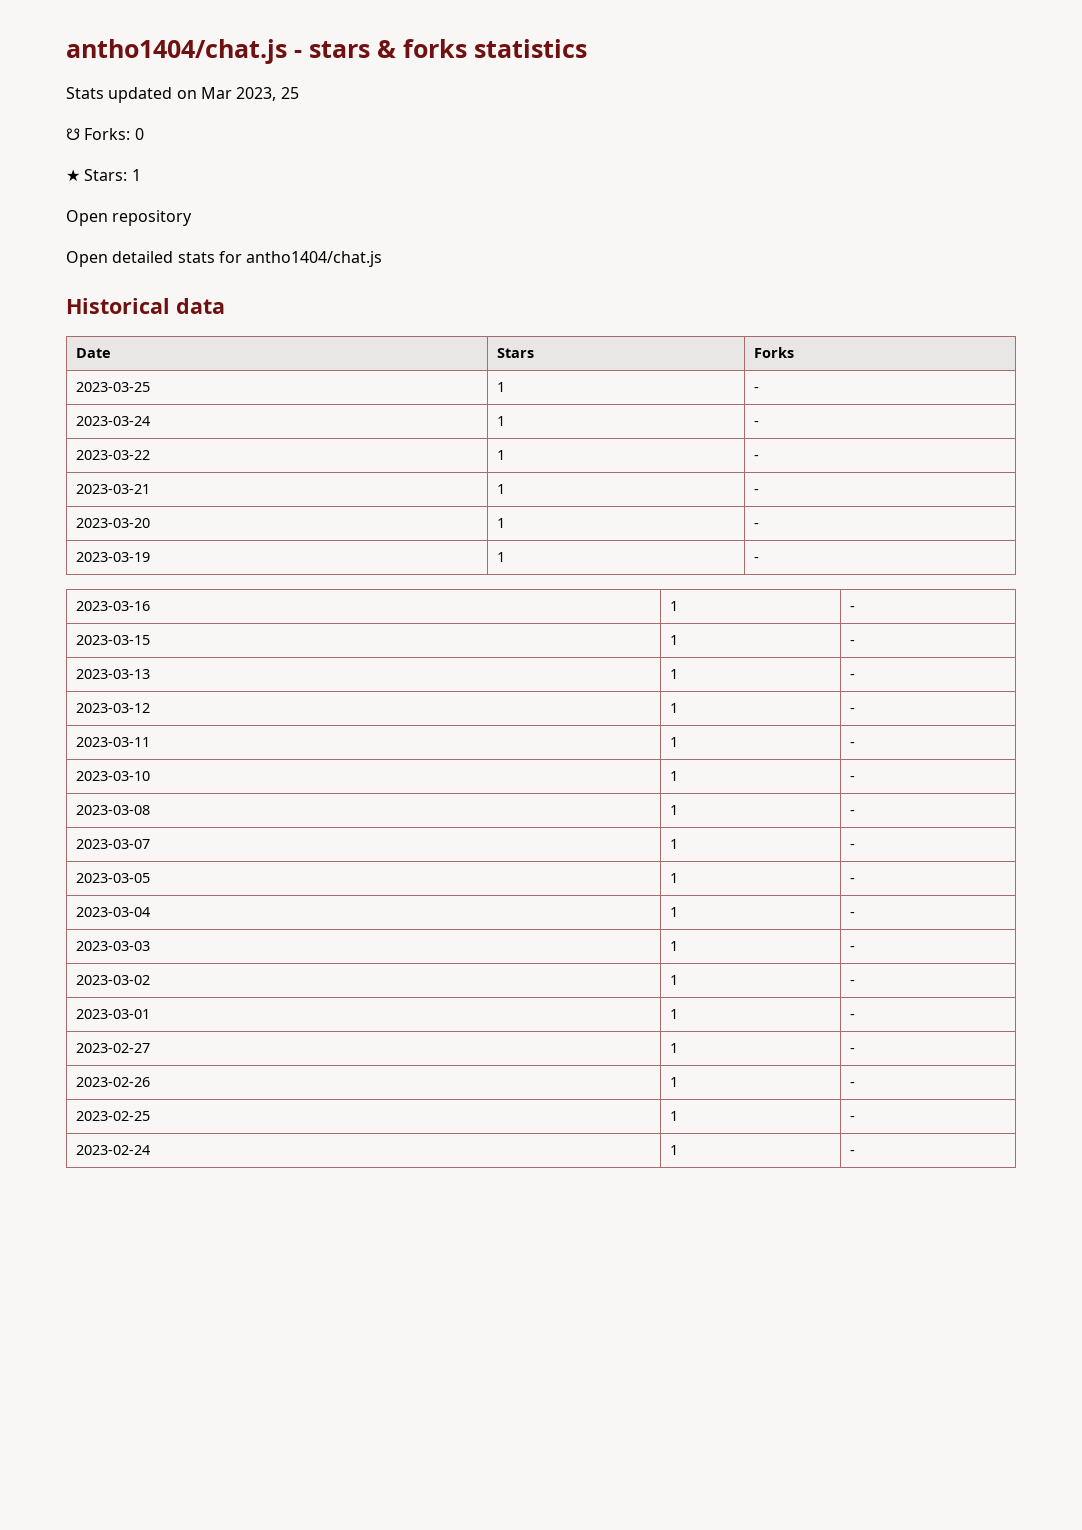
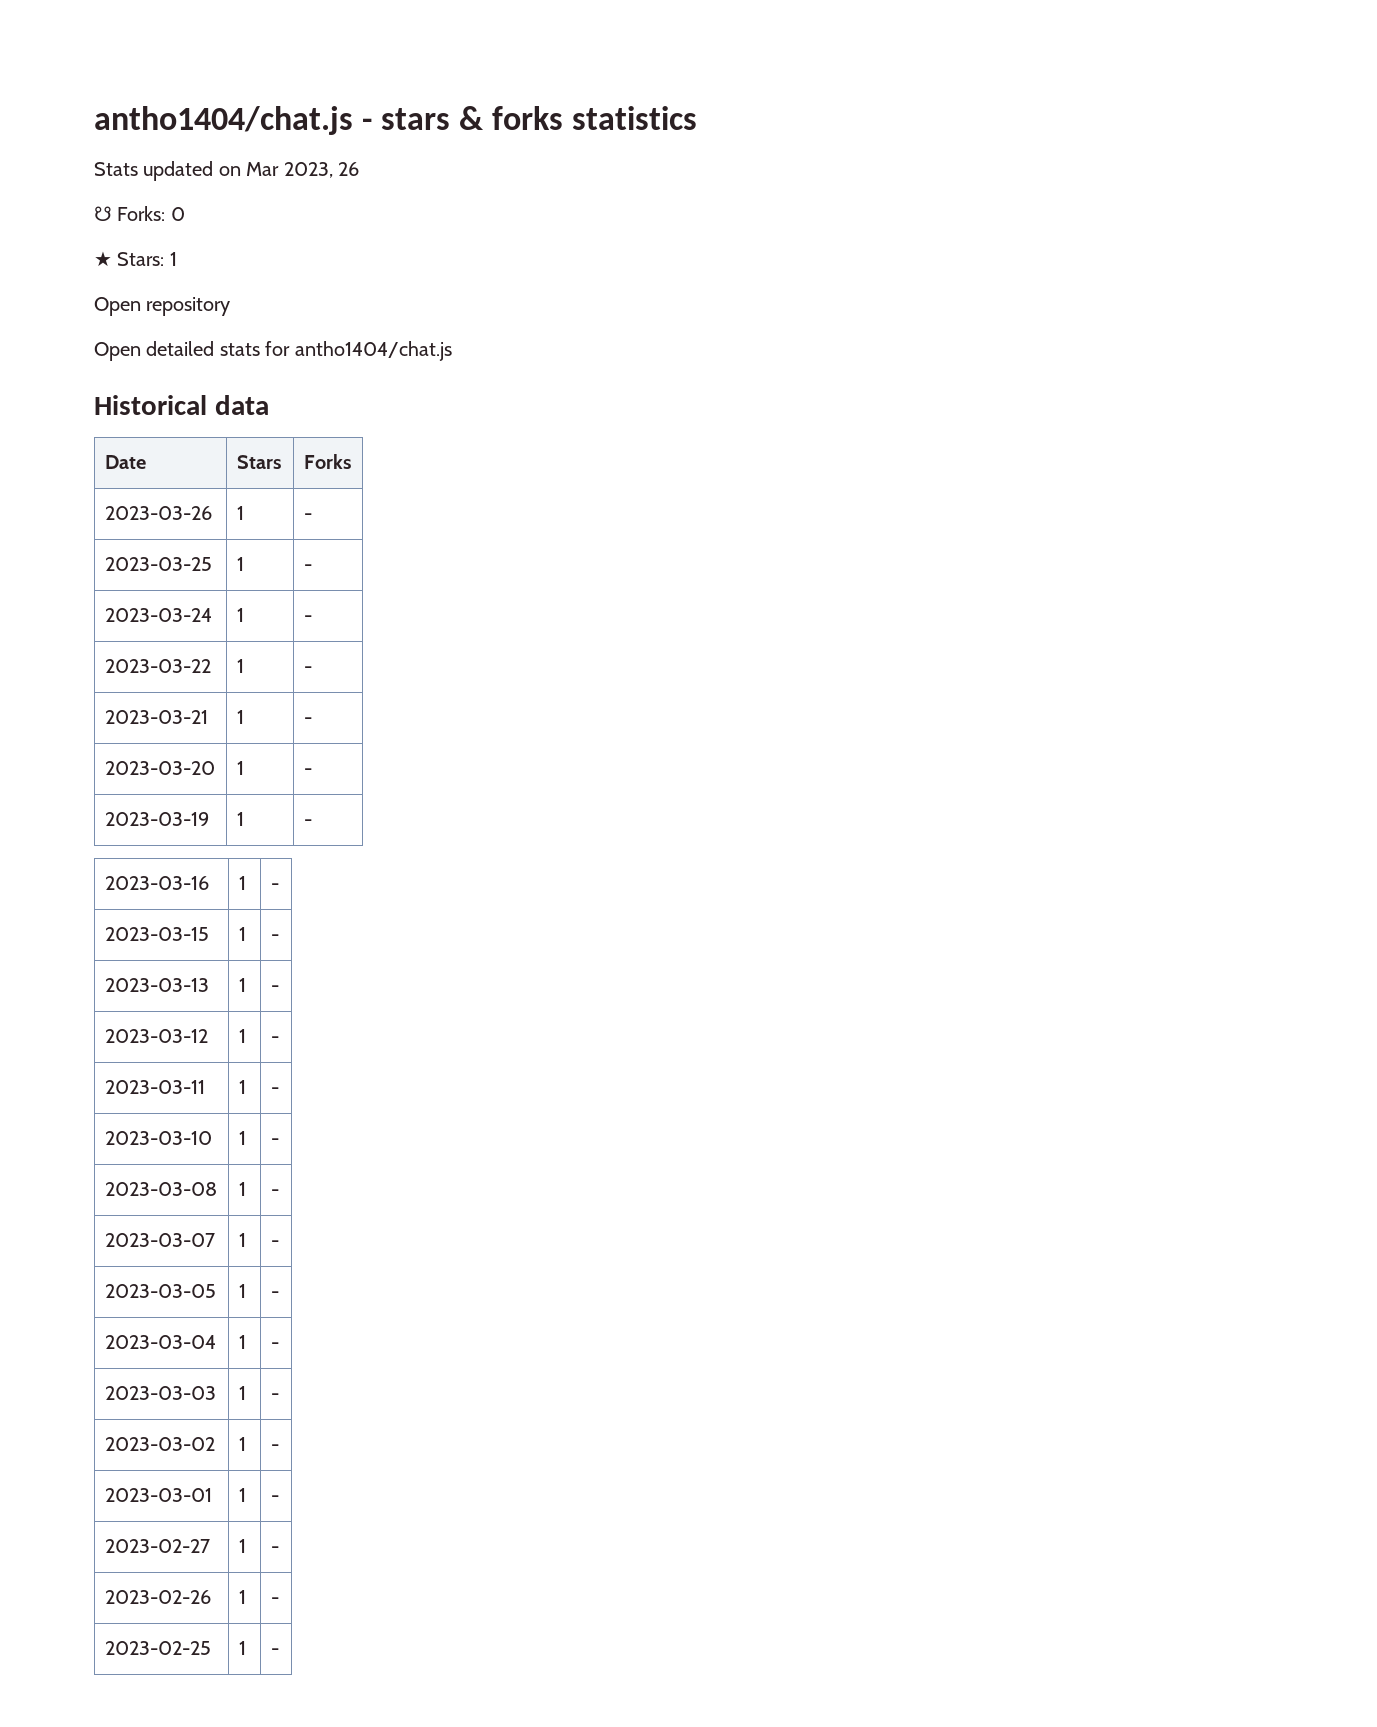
[280,87,299,99] 25 -> [338,162,359,176] 26
(794, 352) none -> [104,506,212,520] [236,506,244,520] [303,513,312,520] // 2023-03-26 | 1 | -
[75,1145,150,1155] [669,1145,678,1155] [849,1150,855,1155] // 2023-02-24 | 1 | - -> (279, 1651) none

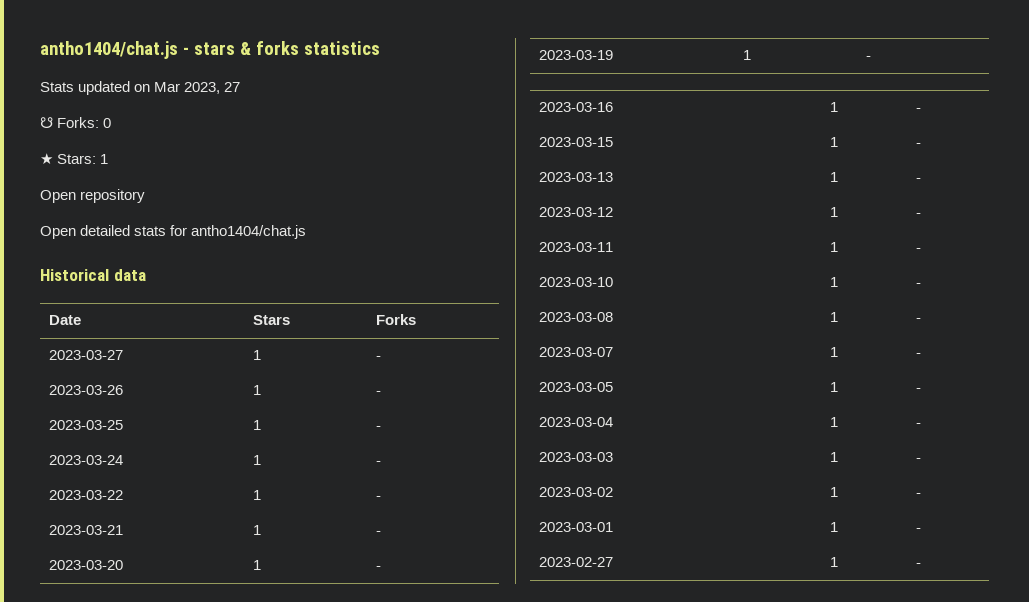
[338,162,359,176] 26 -> [224,82,241,92] 27
(351, 461) none -> [49,350,124,360] [253,350,262,360] [376,356,382,360] // 2023-03-27 | 1 | -
[104,1590,211,1604] [238,1590,246,1604] [270,1597,279,1604] [104,1641,211,1655] [238,1641,246,1655] [270,1648,279,1655] // 2023-02-26 | 1 | - // 2023-02-25 | 1 | - -> (922, 565) none

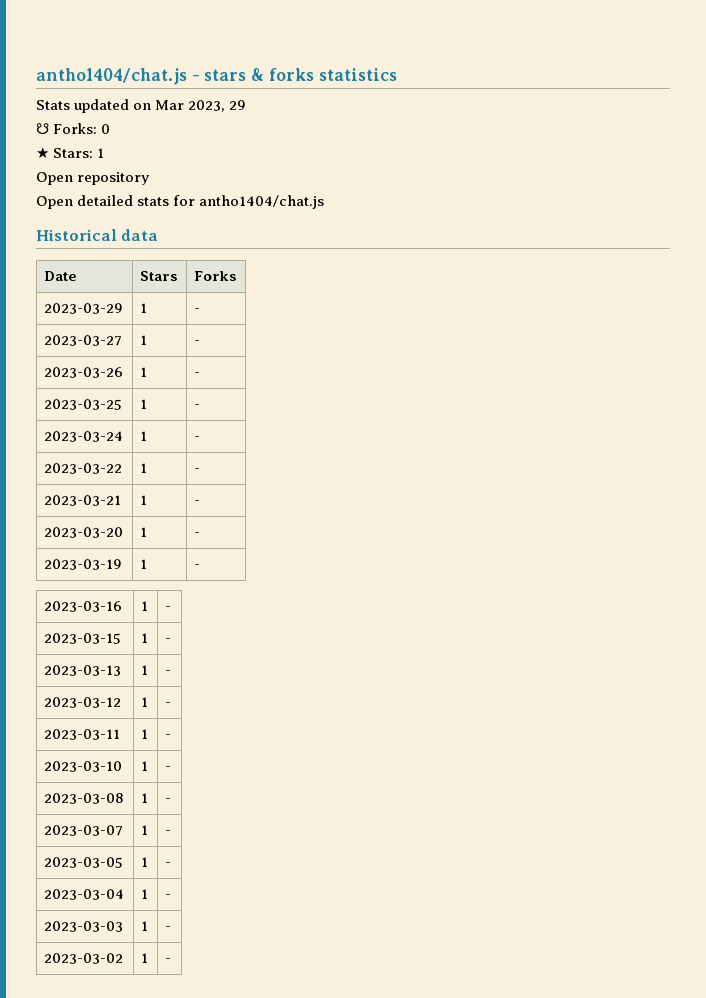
[224,82,241,92] 27 -> [229,100,247,110] 29
(417, 319) none -> [44,303,124,314] [140,303,148,313] [194,308,201,313] // 2023-03-29 | 1 | -
[539,522,614,532] [830,522,839,532] [916,528,922,532] [539,557,614,567] [830,557,839,567] [916,563,922,567] // 2023-03-01 | 1 | - // 2023-02-27 | 1 | - -> (172, 960) none

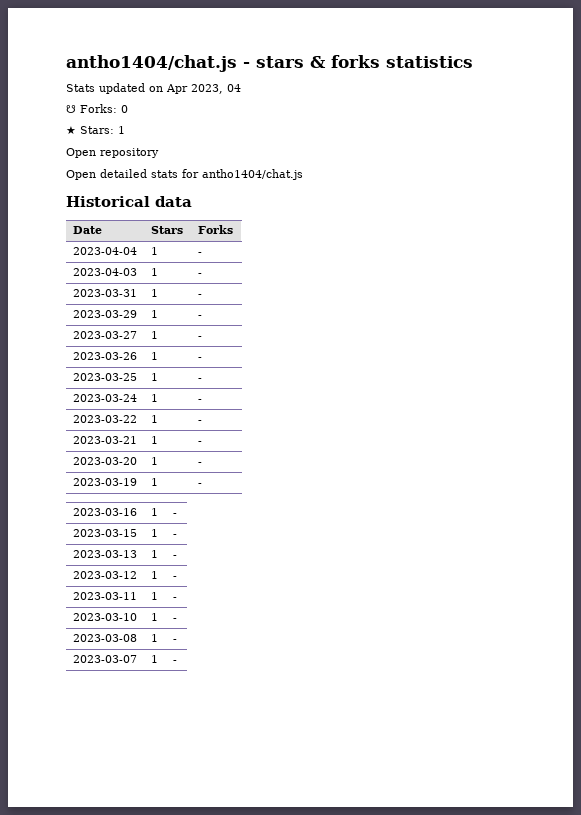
[155,100,247,112] Mar 2023, 29 -> [166,84,241,94] Apr 2023, 04
(237, 276) none -> [72,247,137,255] [150,247,158,255] [197,252,202,255] [72,268,137,276] [150,268,158,276] [197,273,202,276] [72,289,137,297] [150,289,158,297] [197,294,202,297] // 2023-04-04 | 1 | - // 2023-04-03 | 1 | - // 2023-03-31 | 1 | -
[44,857,124,868] [141,857,149,867] [165,862,172,867] [44,889,125,900] [141,889,149,899] [165,894,172,899] [44,921,124,932] [141,921,149,931] [165,926,172,931] [44,953,124,964] [141,953,149,963] [165,958,172,963] // 2023-03-05 | 1 | - // 2023-03-04 | 1 | - // 2023-03-03 | 1 | - // 2023-03-02 | 1 | - -> (177, 661) none

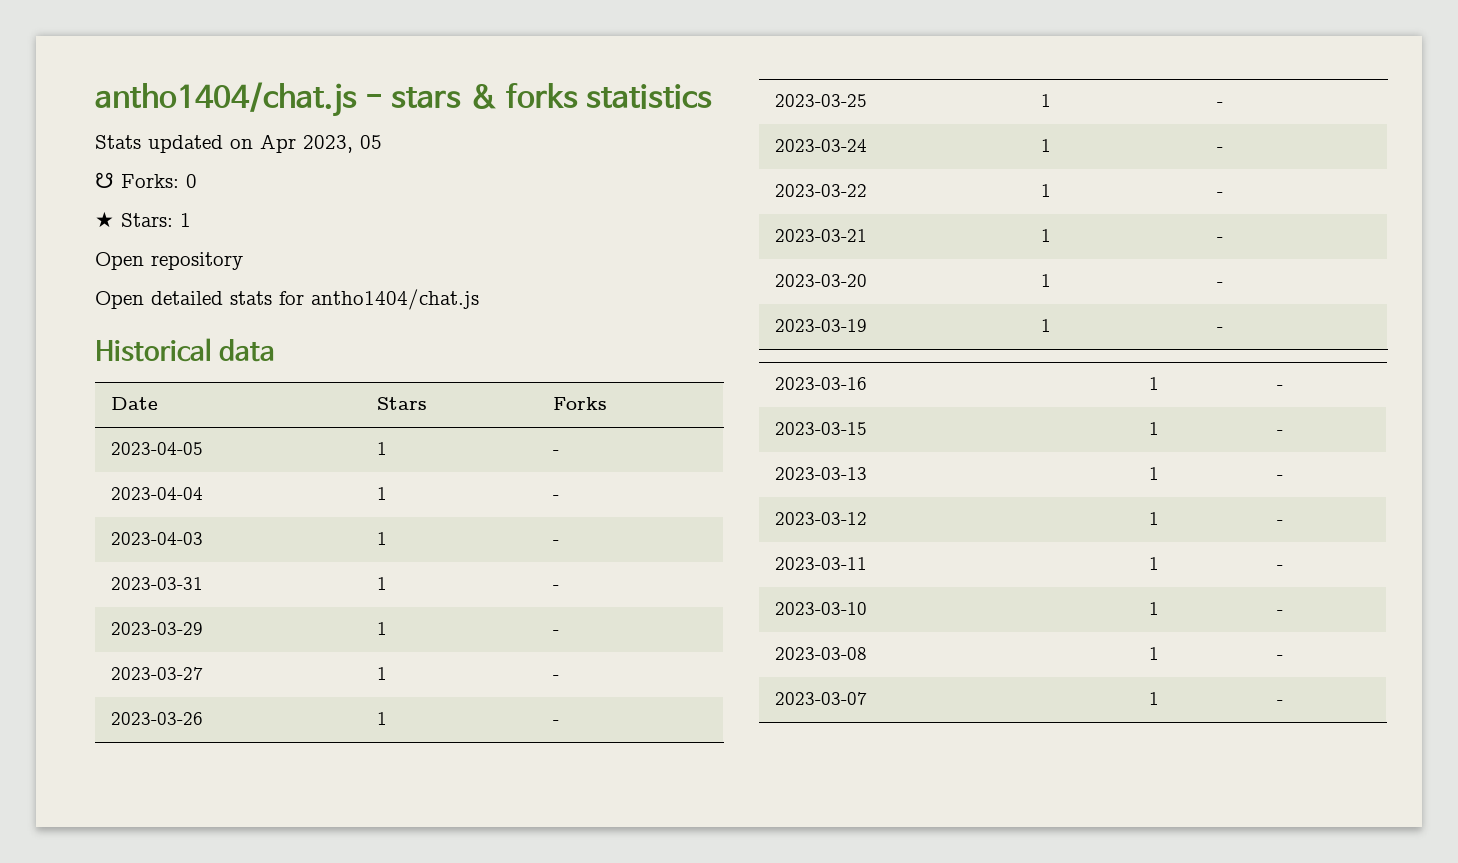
[227,84,241,92] 04 -> [360,135,382,149] 05
(233, 229) none -> [110,442,203,455] [376,442,387,455] [552,450,559,455] // 2023-04-05 | 1 | -

